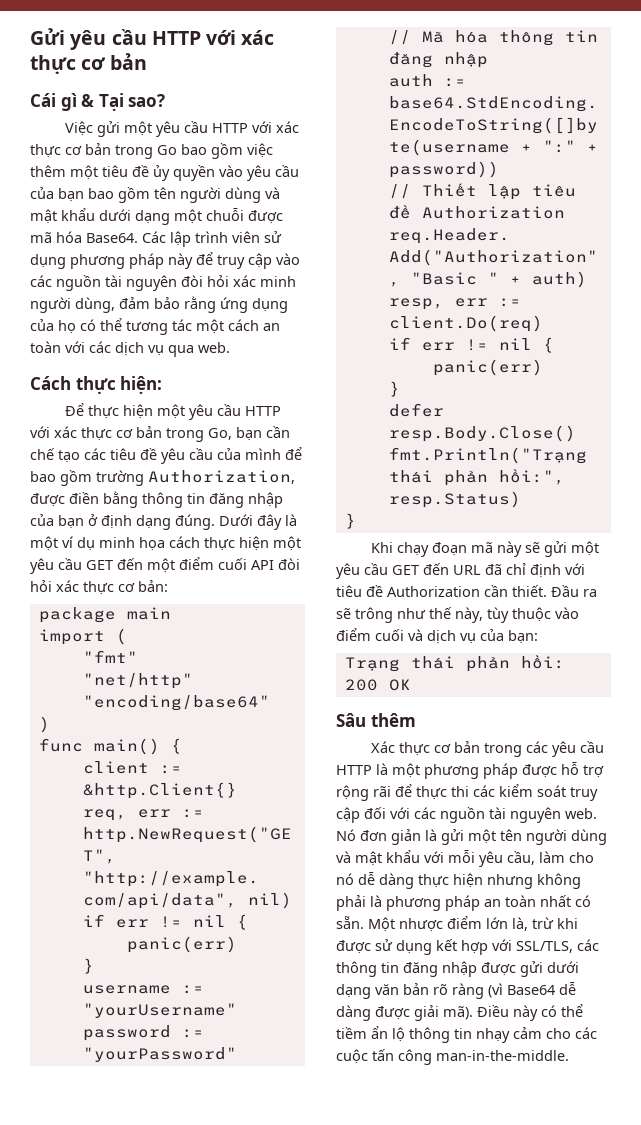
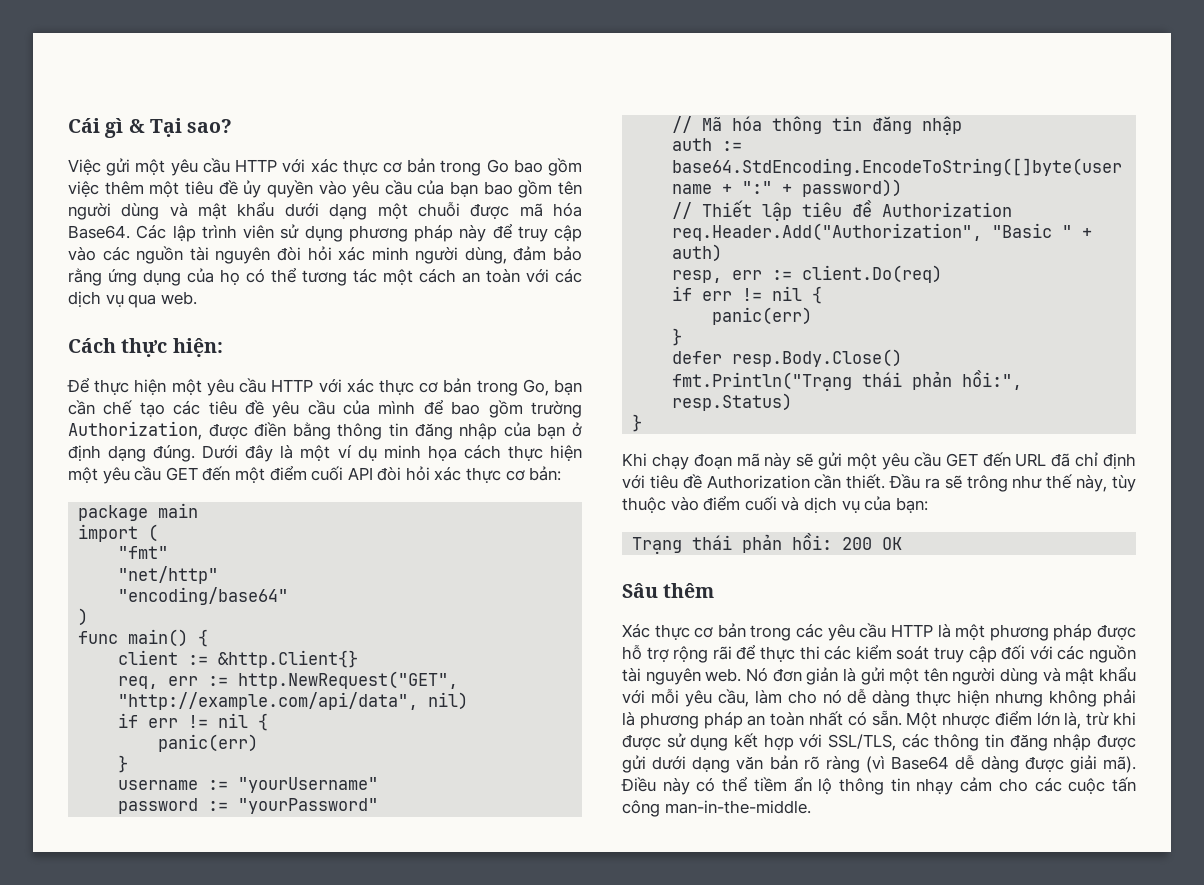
[30,28,275,50] [30,53,147,74] Gửi yêu cầu HTTP với xác thực cơ bản // -> (68, 125) none

